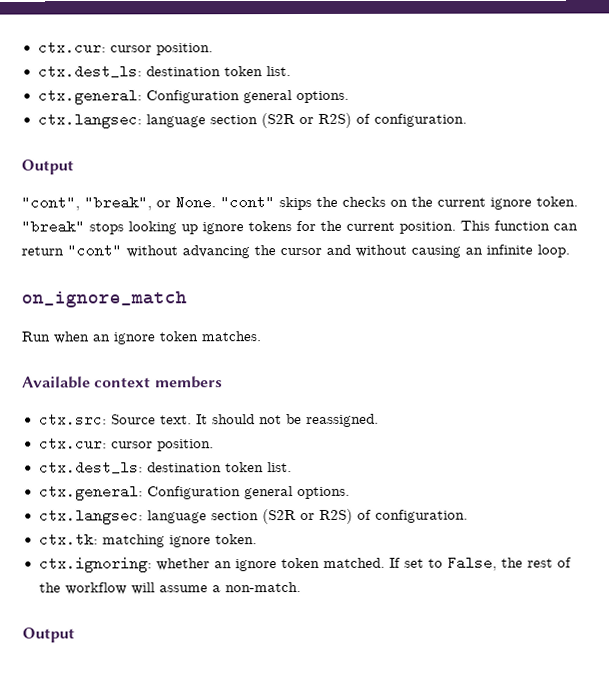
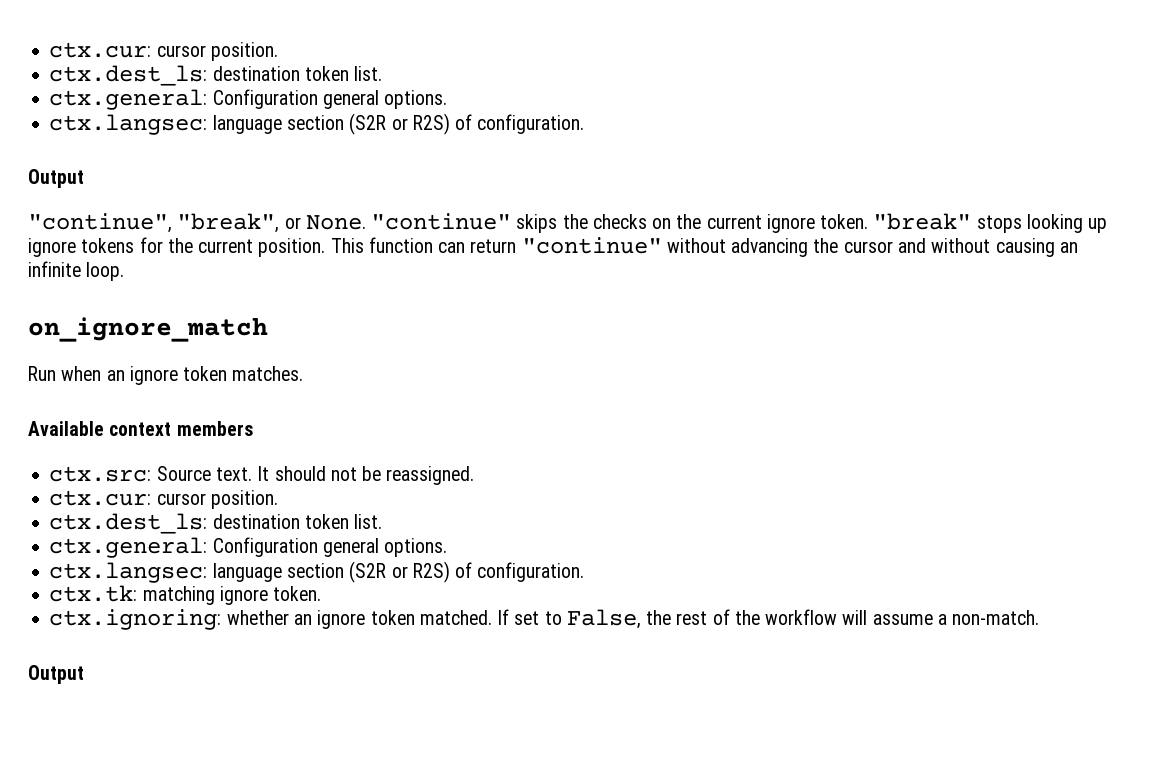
[21,195,80,211] "cont", -> [28,213,172,233] "continue",
[220,195,275,210] "cont" -> [371,213,512,230] "continue"
[67,243,122,258] "cont" -> [521,237,662,254] "continue"

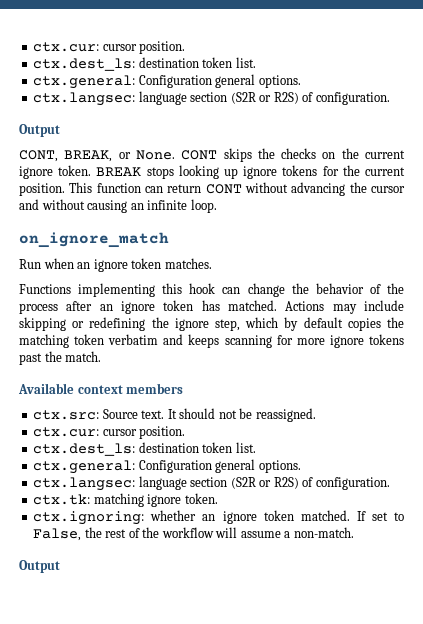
[28,213,280,233] "continue", "break", -> [19,150,113,162] CONT, BREAK,
[371,213,512,230] "continue" -> [181,150,218,160] CONT
[873,213,972,230] "break" -> [96,167,142,176] BREAK
[521,237,662,254] "continue" -> [205,184,242,194] CONT
(304, 373) none -> [19,283,404,297] [19,300,404,314] [19,317,404,331] [19,334,404,348] [19,351,102,365] // Functions implementing this hook can change the behavior of the process after an ignore token has matched. Actions may include skipping or redefining the ignore step, which by default copies the matching token verbatim and keeps scanning for more ignore tokens past the match.

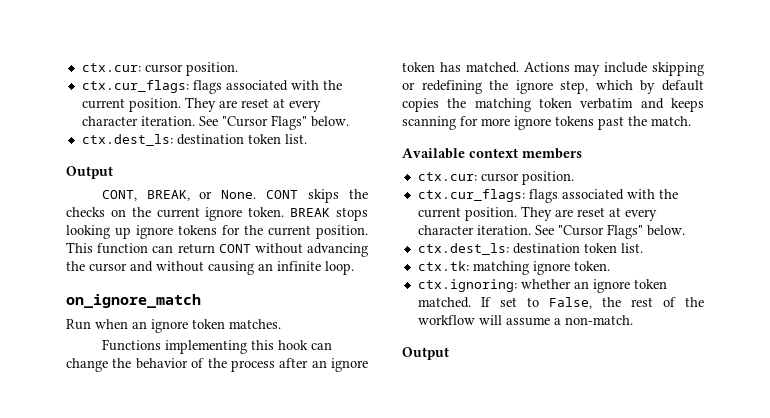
[33,41,186,54] [33,57,256,71] [33,74,301,89] [33,91,390,106] ctx.cur: cursor position. // ctx.dest_ls: destination token list. // ctx.general: Configuration general options. // ctx.langsec: language section (S2R or R2S) of configuration. -> [81,62,238,76] [81,80,342,94] [81,97,321,112] [81,115,349,130] [81,134,307,146] ctx.cur: cursor position. // ctx.cur_flags: flags associated with the current position. They are reset at every character iteration. See "Cursor Flags" below. // ctx.dest_ls: destination token list.
[33,408,316,422] [33,426,186,439] [33,442,256,456] [33,459,301,474] [33,476,390,491] ctx.src: Source text. It should not be reassigned. // ctx.cur: cursor position. // ctx.dest_ls: destination token list. // ctx.general: Configuration general options. // ctx.langsec: language section (S2R or R2S) of configuration. -> [417,171,574,185] [417,189,678,203] [417,206,657,221] [417,224,685,239] [417,243,643,255] ctx.cur: cursor position. // ctx.cur_flags: flags associated with the current position. They are reset at every character iteration. See "Cursor Flags" below. // ctx.dest_ls: destination token list.

